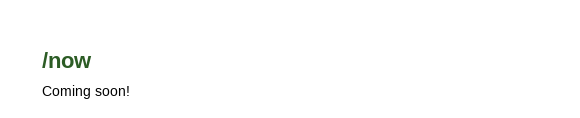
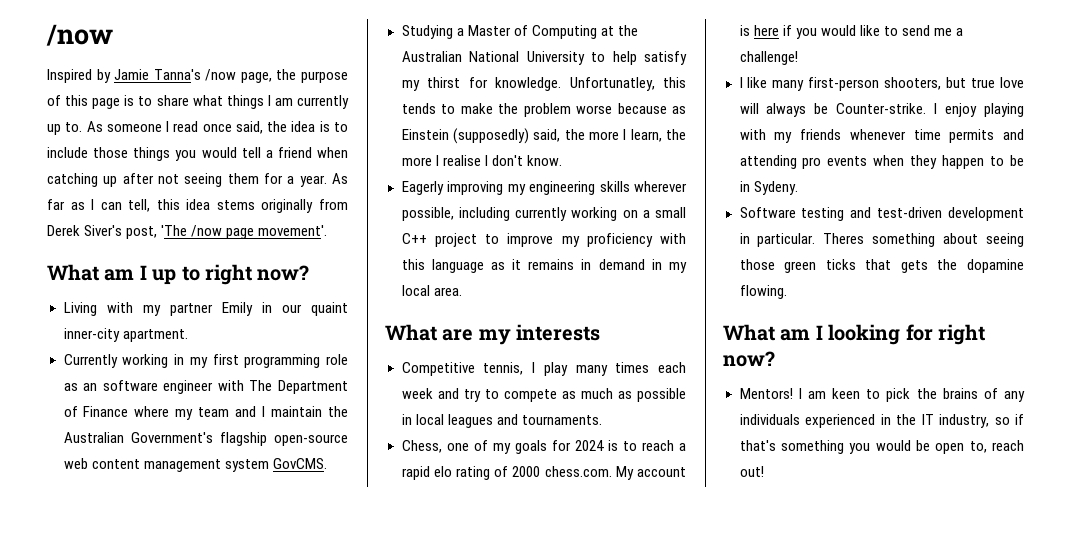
[42,85,130,99] Coming soon! -> [47,69,349,83] [47,95,349,109] [47,121,348,135] [47,147,348,161] [47,173,349,187] [47,199,348,213] [47,225,328,239] [47,264,310,285] [63,302,349,316] [63,328,188,342] [63,354,348,368] [63,380,348,394] [63,406,348,420] [63,432,349,446] [63,458,327,472] [401,25,638,39] [401,51,687,65] [401,77,686,91] [401,103,686,117] [401,128,686,144] [401,155,562,166] [401,181,687,195] [401,207,686,221] [401,233,686,247] [401,259,687,273] [401,285,462,296] [385,324,601,345] [401,362,686,376] [401,388,686,402] [401,414,602,428] [401,440,686,454] [401,466,686,480] [739,25,963,39] [739,51,798,65] [739,77,1024,91] [739,103,1024,117] [739,129,1024,143] [739,155,1024,169] [739,181,798,195] [739,207,1024,221] [739,233,1024,247] [739,259,1024,273] [739,285,787,299] [723,324,985,345] [723,351,775,367] [739,388,1025,402] [739,414,1024,428] [739,440,1024,454] [739,466,764,477] Inspired by Jamie Tanna's /now page, the purpose of this page is to share what things I am currently up to. As someone I read once said, the idea is to include those things you would tell a friend when catching up after not seeing them for a year. As far as I can tell, this idea stems originally from Derek Siver's post, 'The /now page movement'. // What am I up to right now? // Living with my partner Emily in our quaint inner-city apartment. // Currently working in my first programming role as an software engineer with The Department of Finance where my team and I maintain the Australian Government's flagship open-source web content management system GovCMS. // Studying a Master of Computing at the Australian National University to help satisfy my thirst for knowledge. Unfortunatley, this tends to make the problem worse because as Einstein (supposedly) said, the more I learn, the more I realise I don't know. // Eagerly improving my engineering skills wherever possible, including currently working on a small C++ project to improve my proficiency with this language as it remains in demand in my local area. // What are my interests // Competitive tennis, I play many times each week and try to compete as much as possible in local leagues and tournaments. // Chess, one of my goals for 2024 is to reach a rapid elo rating of 2000 chess.com. My account is here if you would like to send me a challenge! // I like many first-person shooters, but true love will always be Counter-strike. I enjoy playing with my friends whenever time permits and attending pro events when they happen to be in Sydeny. // Software testing and test-driven development in particular. Theres something about seeing those green ticks that gets the dopamine flowing. // What am I looking for right now? // Mentors! I am keen to pick the brains of any individuals experienced in the IT industry, so if that's something you would be open to, reach out!

